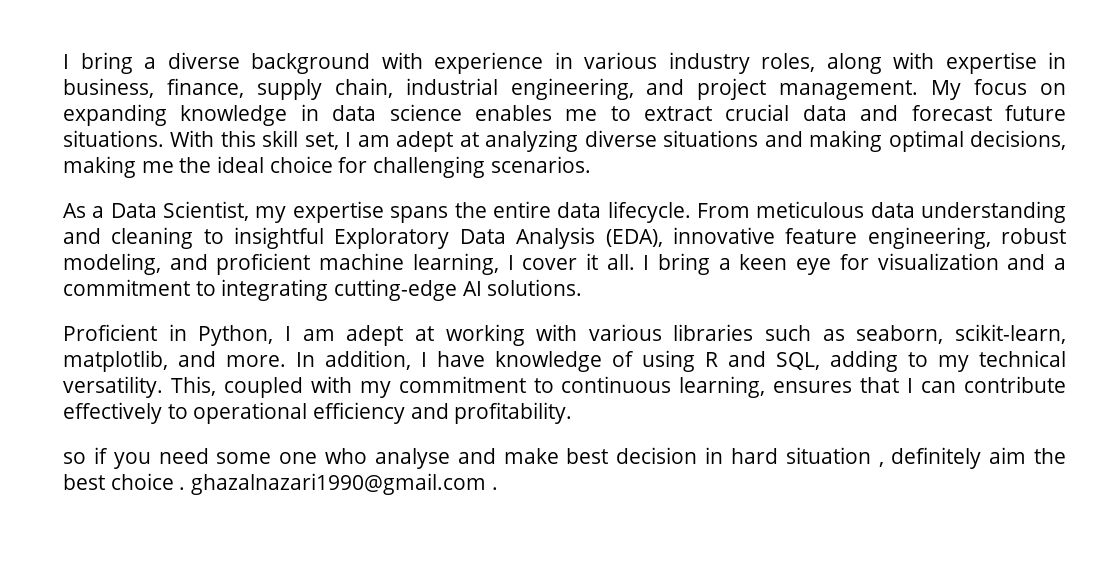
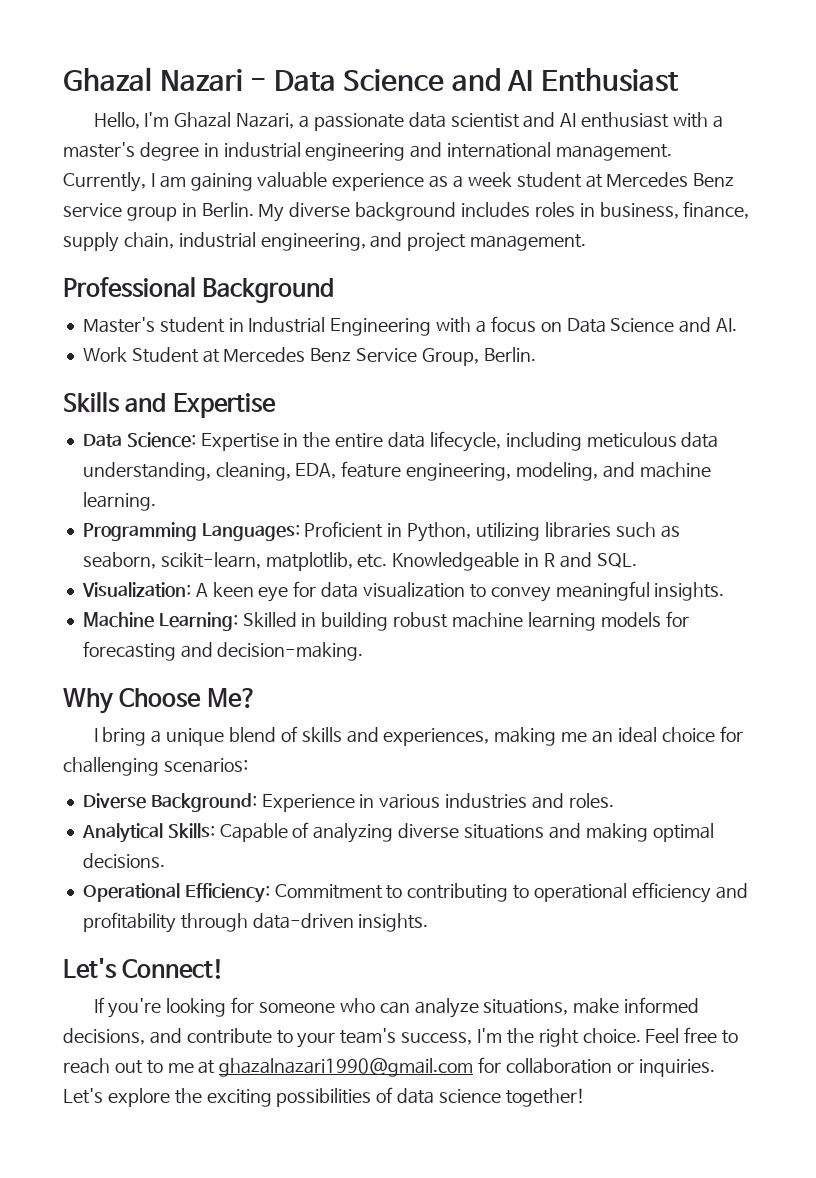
[63,52,1037,74] I bring a diverse background with experience in various industry roles, along with expertise -> [63,67,678,92] [93,112,723,131] [63,142,672,161] [63,172,735,192] [63,202,575,222] Ghazal Nazari - Data Science and AI Enthusiast // Hello, I'm Ghazal Nazari, a passionate data scientist and AI enthusiast with a master's degree in industrial engineering and international management. Currently, I am gaining valuable experience as a week student at Mercedes Benz service group in Berlin. My diverse background includes roles
[931,79,1066,100] [63,104,1066,126] [63,130,479,152] My focus on expanding knowledge in data science enables me to extract crucial data and forecast future situations. With this skill set, I am adept at -> [63,277,335,303] [82,316,738,336] [82,347,536,366] [63,392,276,418] [82,431,719,452] [82,461,711,481] [82,492,156,511] [82,521,680,542] [82,552,637,571] [81,581,725,602] [82,611,689,631] [82,641,364,661] [63,688,257,714] [93,726,743,746] [63,757,248,776] [82,793,614,812] [81,822,310,843] // Professional Background // Master's student in Industrial Engineering with a focus on Data Science and AI. // Work Student at Mercedes Benz Service Group, Berlin. // Skills and Expertise // Data Science: Expertise in the entire data lifecycle, including meticulous data understanding, cleaning, EDA, feature engineering, modeling, and machine learning. // Programming Languages: Proficient in Python, utilizing libraries such as seaborn, scikit-learn, matplotlib, etc. Knowledgeable in R and SQL. // Visualization: A keen eye for data visualization to convey meaningful insights. // Machine Learning: Skilled in building robust machine learning models for forecasting and decision-making. // Why Choose Me? // I bring a unique blend of skills and experiences, making me an ideal choice for challenging scenarios: // Diverse Background: Experience in various industries and roles. // Analytical Skills: Capable of
[970,130,1066,150] [63,156,591,178] [63,201,1066,223] [63,227,1066,249] [63,253,1067,275] [63,279,583,301] [63,324,1066,346] [63,350,1066,372] [63,376,1066,398] [63,402,573,424] [63,447,1067,469] [63,473,498,495] decisions, making me the ideal choice for challenging scenarios. // As a Data Scientist, my expertise spans the entire data lifecycle. From meticulous data understanding and cleaning to insightful Exploratory Data Analysis (EDA), innovative feature engineering, robust modeling, and proficient machine learning, I cover it all. I bring a keen eye for visualization and a commitment to integrating cutting-edge AI solutions. // Proficient in Python, I am adept at working with various libraries such as seaborn, scikit-learn, matplotlib, and more. In addition, I have knowledge of using R and SQL, adding to my technical versatility. This, coupled with my commitment to continuous learning, ensures that I can contribute effectively to operational efficiency and profitability. // so if you need some one who analyse and make best decision in hard situation , definitely aim the best choice . ghazalnazari1990@gmail.com . -> [82,853,165,868] [82,882,748,903] [82,912,429,933] [63,958,225,979] [93,997,700,1018] [63,1027,739,1048] [63,1057,715,1077] [63,1087,585,1107] decisions. // Operational Efficiency: Commitment to contributing to operational efficiency and profitability through data-driven insights. // Let's Connect! // If you're looking for someone who can analyze situations, make informed decisions, and contribute to your team's success, I'm the right choice. Feel free to reach out to me at ghazalnazari1990@gmail.com for collaboration or inquiries. Let's explore the exciting possibilities of data science together!

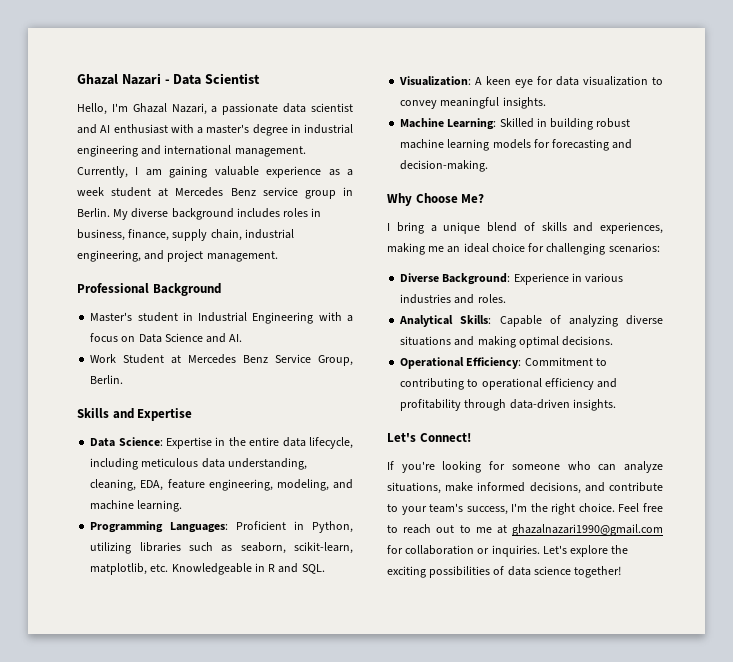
[343,68,678,92] Science and AI Enthusiast -> [205,73,261,84] Scientist

